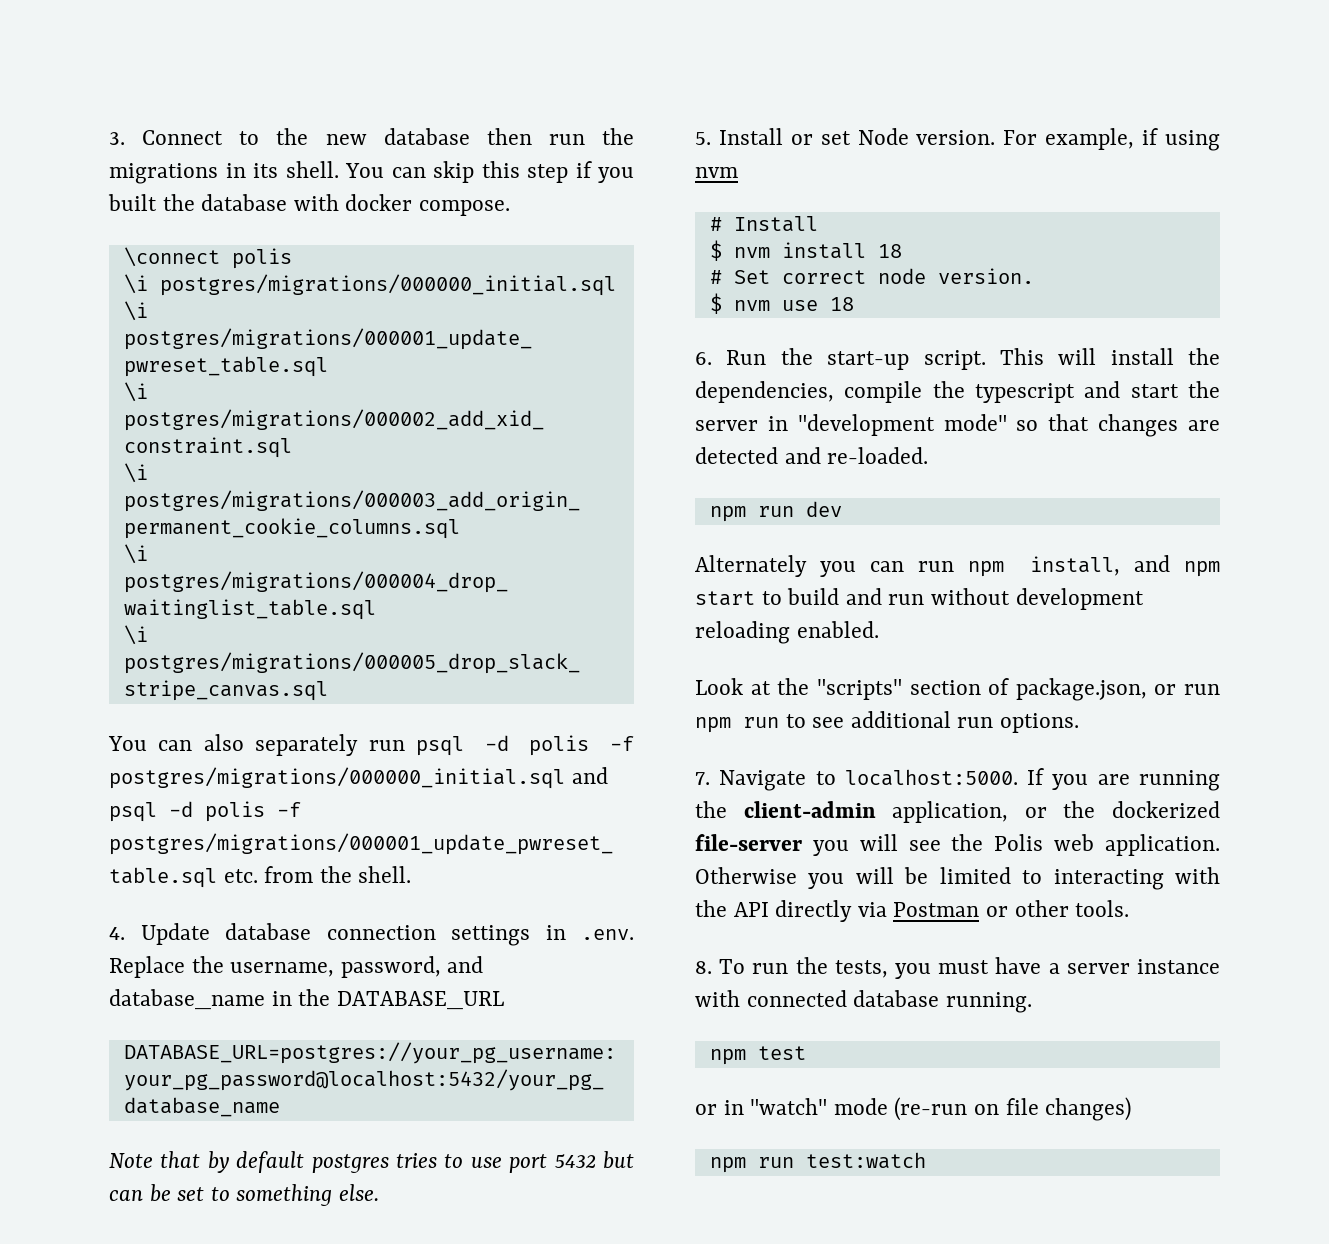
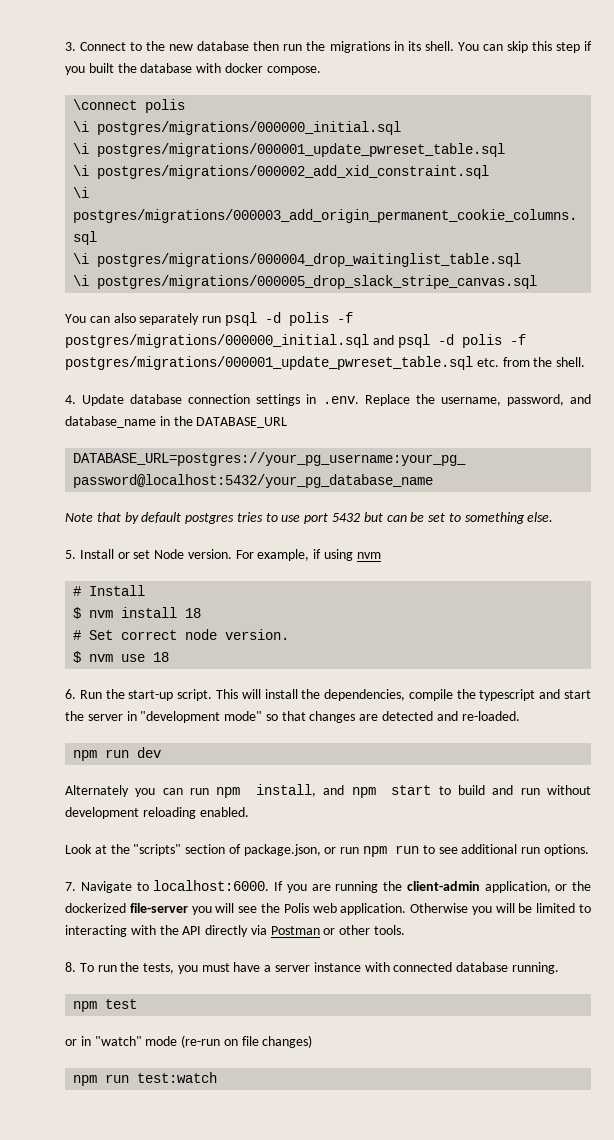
[844,769,1018,786] localhost:5000. -> [153,880,270,891] localhost:6000.

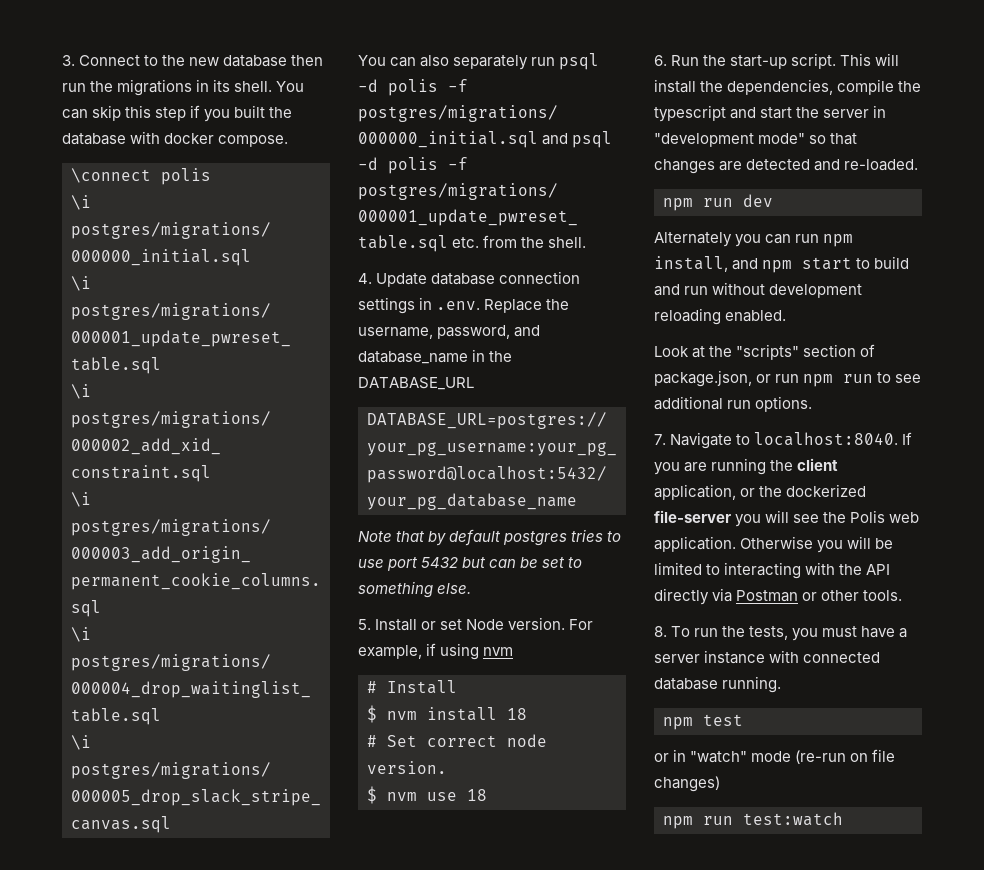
[153,880,270,891] localhost:6000. -> [754,432,899,446] localhost:8040.
[406,881,480,891] client-admin -> [797,458,839,471] client

